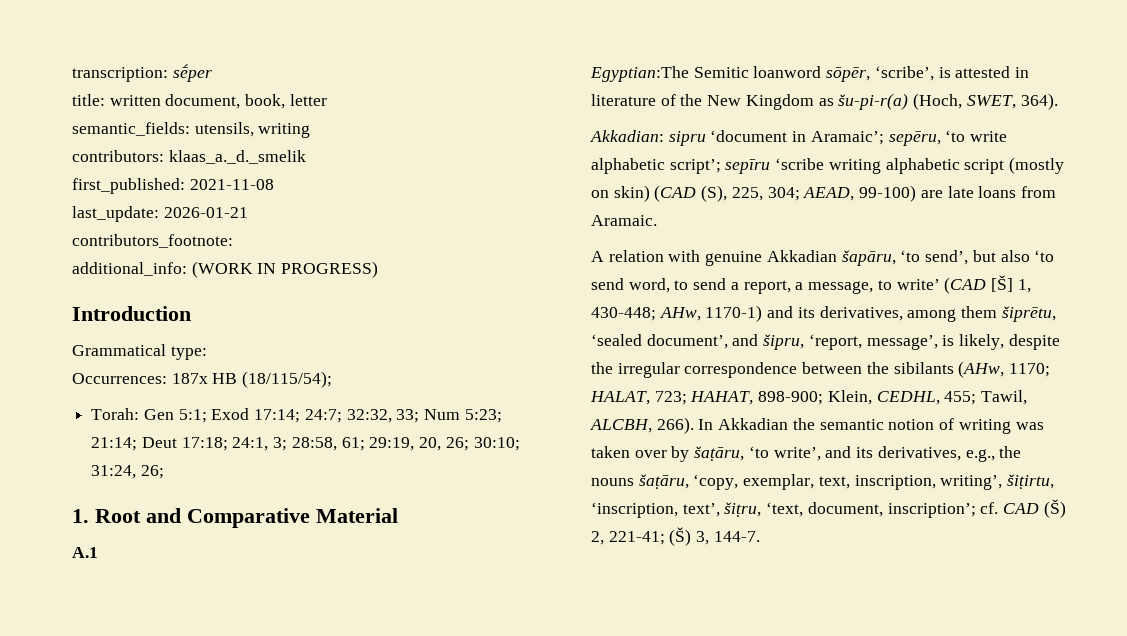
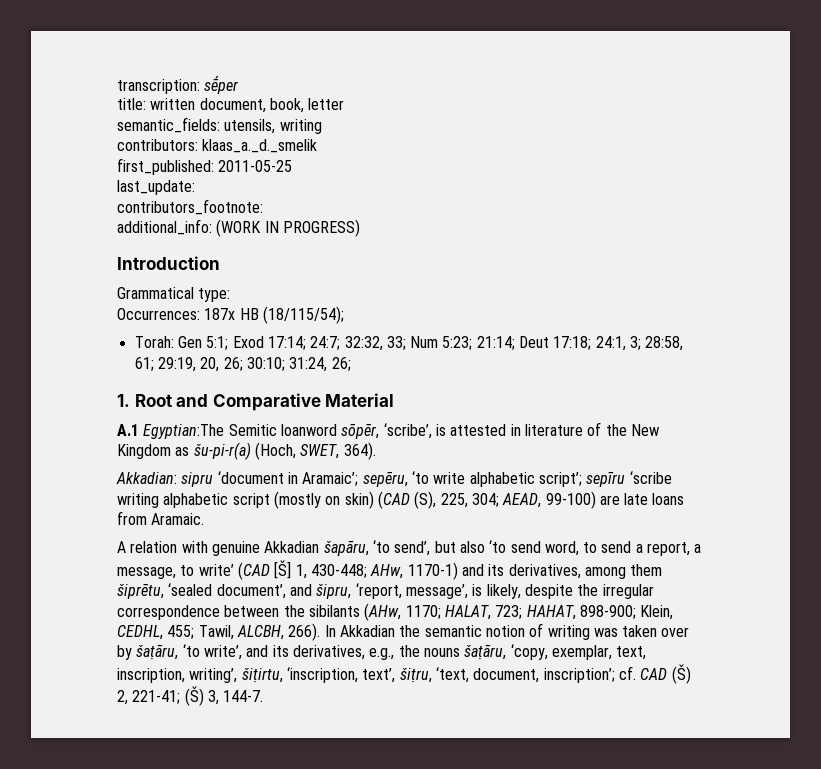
[189,179,274,190] 2021-11-08 -> [218,160,293,172] 2011-05-25
[163,207,248,218] 2026-01-21 -> (195, 187) none
(98, 552) // -> (139, 430) none

